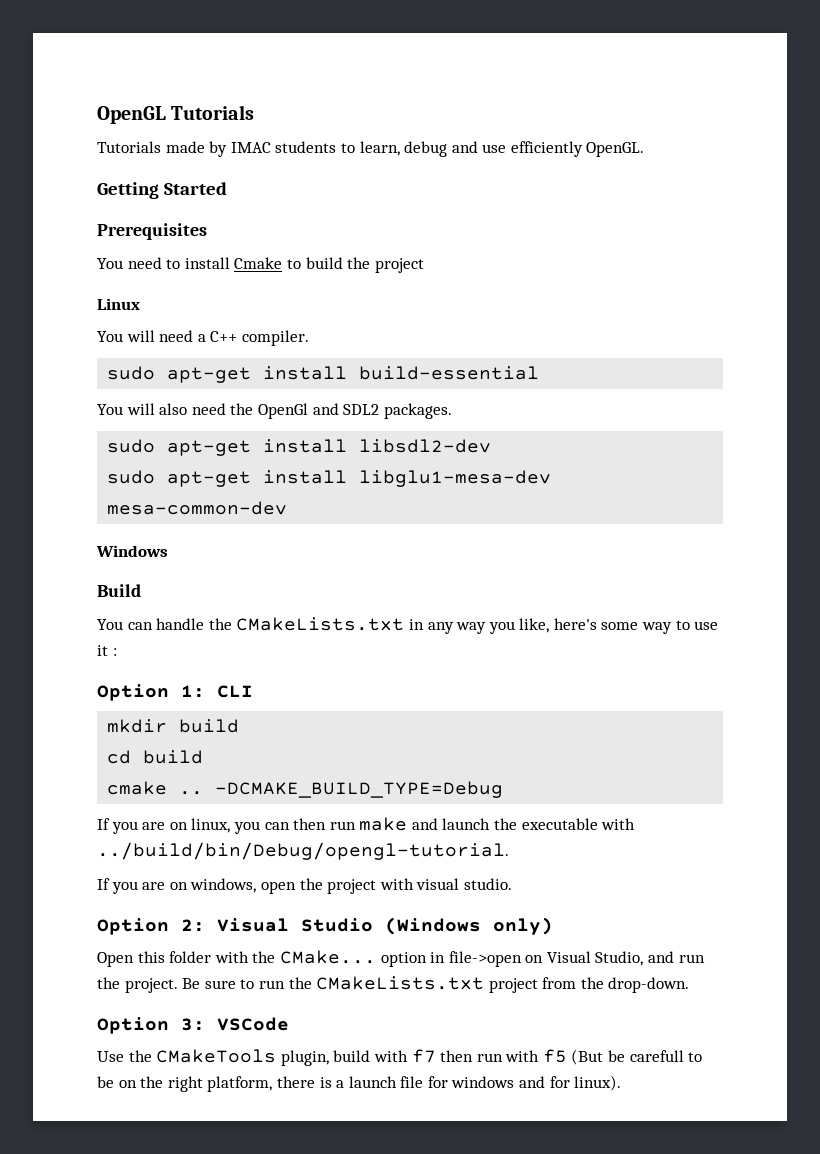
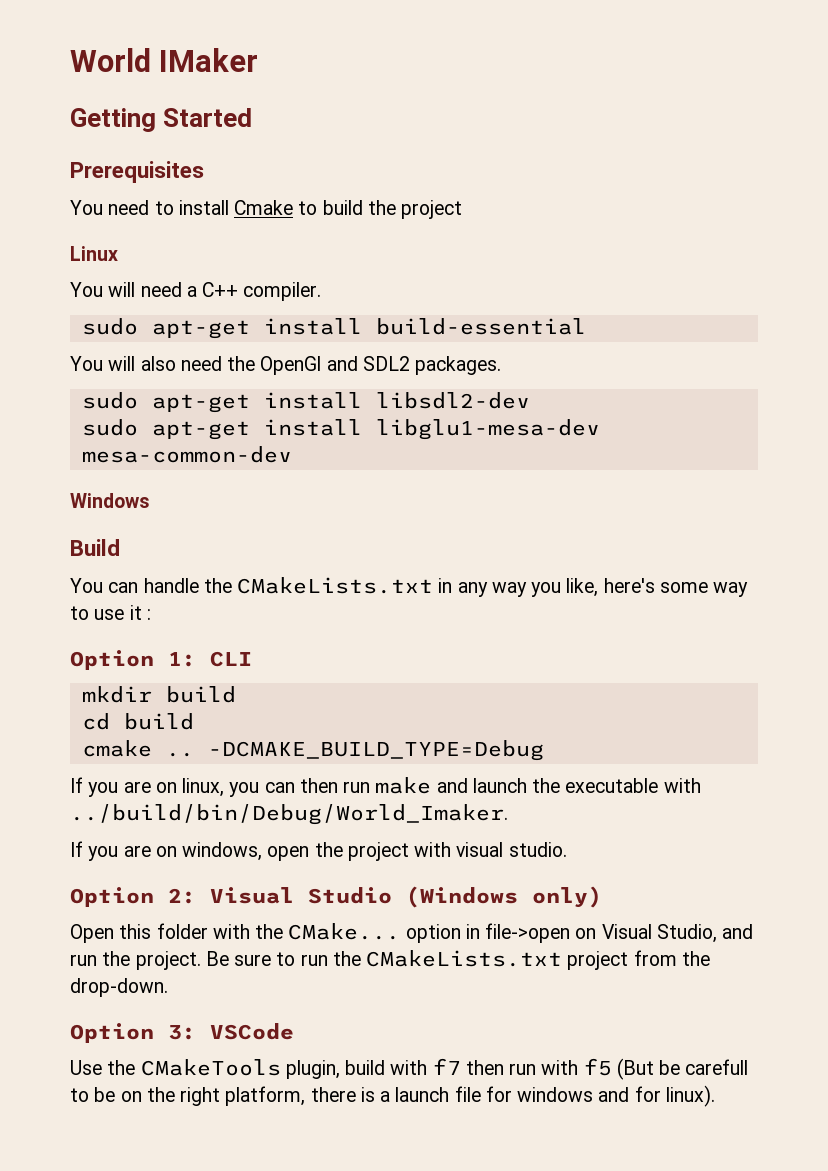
[97,105,255,124] [97,141,645,157] OpenGL Tutorials // Tutorials made by IMAC students to learn, debug and use efficiently OpenGL. -> [70,48,259,72] World IMaker
[97,842,509,860] ../build/bin/Debug/opengl-tutorial. -> [70,804,508,825] ../build/bin/Debug/World_Imaker.

